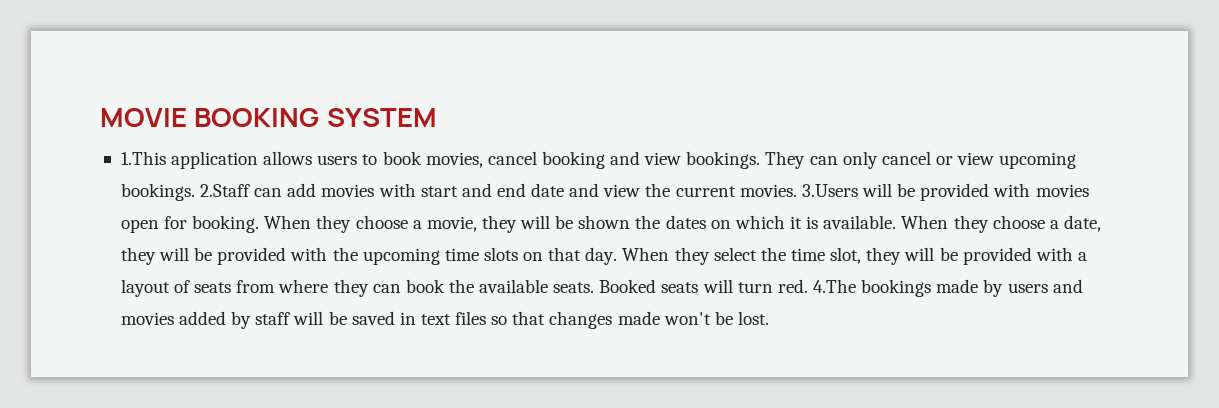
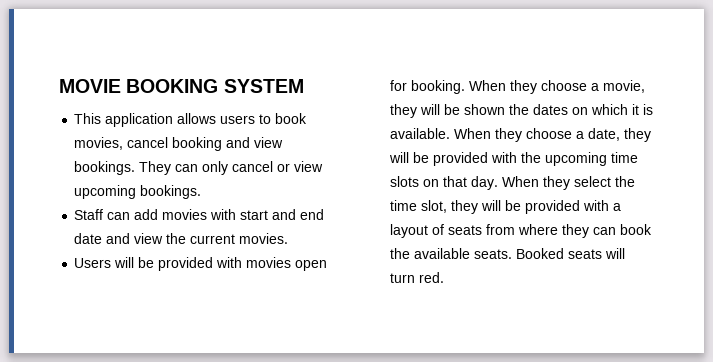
[120,151,166,165] 1.This -> [74,113,102,124] This
[200,184,251,197] 2.Staff -> [74,209,104,220] // Staff
[801,184,858,197] 3.Users -> [74,258,112,268] // Users
[812,279,1083,297] [120,311,769,329] 4.The bookings made by users and movies added by staff will be saved in text files so that changes made won't be lost. -> (445, 277) none

